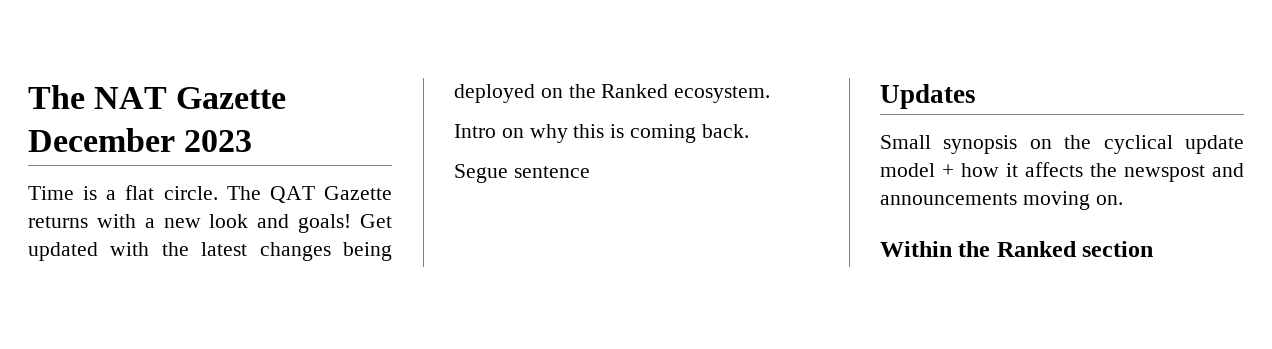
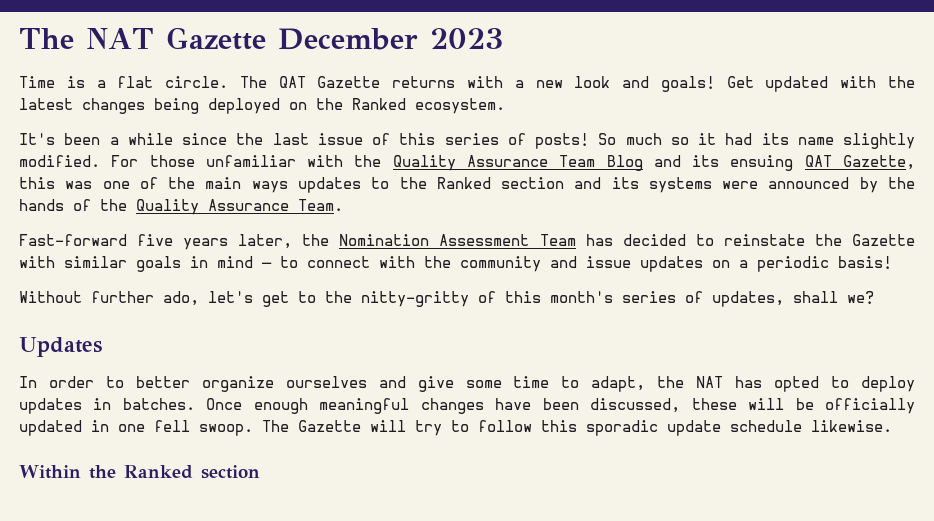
[454,124,749,143] [454,164,590,183] [880,84,976,109] [880,135,1244,154] [880,162,1244,182] [880,191,1123,210] Intro on why this is coming back. // Segue sentence // Updates // Small synopsis on the cyclical update model + how it affects the newspost and announcements moving on. -> [19,133,915,149] [19,155,916,171] [19,177,916,193] [19,199,343,215] [19,234,916,250] [19,256,892,272] [19,291,874,307] [19,337,102,357] [19,376,916,392] [19,398,915,414] [19,420,892,436] It's been a while since the last issue of this series of posts! So much so it had its name slightly modified. For those unfamiliar with the Quality Assurance Team Blog and its ensuing QAT Gazette, this was one of the main ways updates to the Ranked section and its systems were announced by the hands of the Quality Assurance Team. // Fast-forward five years later, the Nomination Assessment Team has decided to reinstate the Gazette with similar goals in mind — to connect with the community and issue updates on a periodic basis! // Without further ado, let's get to the nitty-gritty of this month's series of updates, shall we? // Updates // In order to better organize ourselves and give some time to adapt, the NAT has opted to deploy updates in batches. Once enough meaningful changes have been discussed, these will be officially updated in one fell swoop. The Gazette will try to follow this sporadic update schedule likewise.

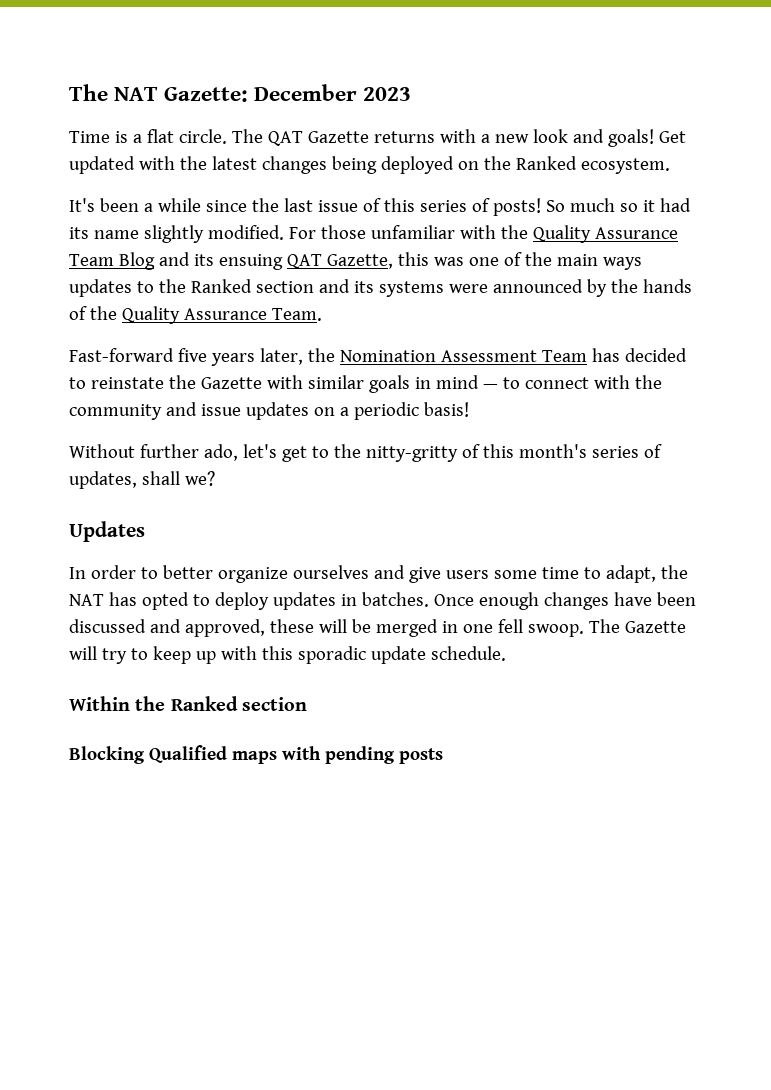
[165,27,266,50] Gazette -> [164,87,249,102] Gazette:
(454, 384) none -> [445,570,489,579] users
[319,398,410,414] meaningful -> (539, 601) none
[590,398,681,413] discussed, -> [69,619,265,637] discussed and approved,
[824,398,915,414] [19,420,82,436] officially updated -> [375,619,438,637] merged
[478,420,532,432] follow -> [152,646,257,664] keep up with
[730,420,892,432] schedule likewise. -> [430,646,506,661] schedule.
(260, 472) none -> [69,745,443,764] // Blocking Qualified maps with pending posts

